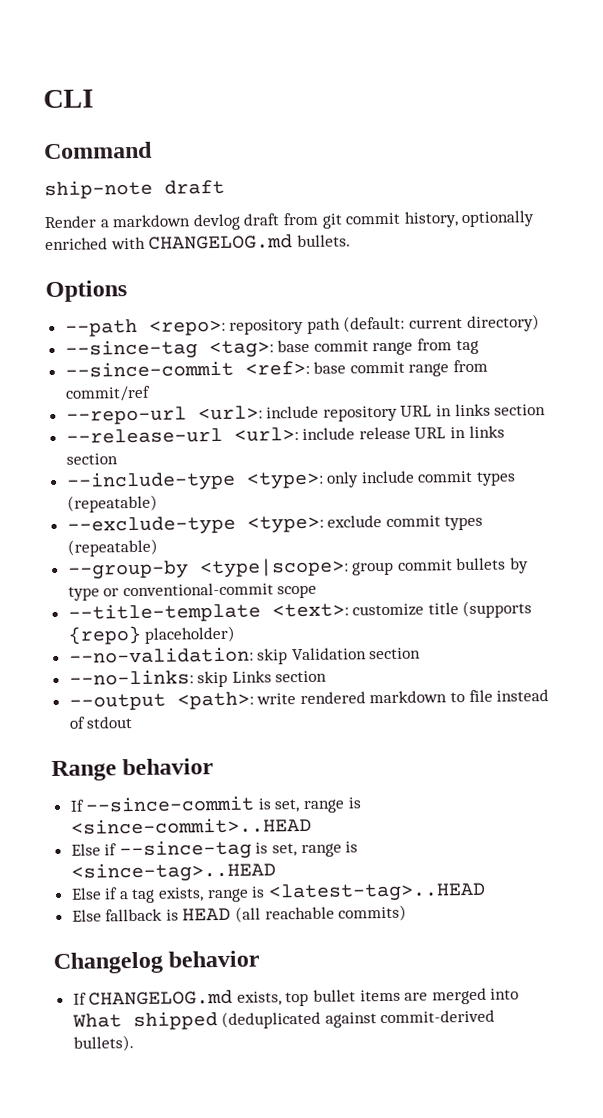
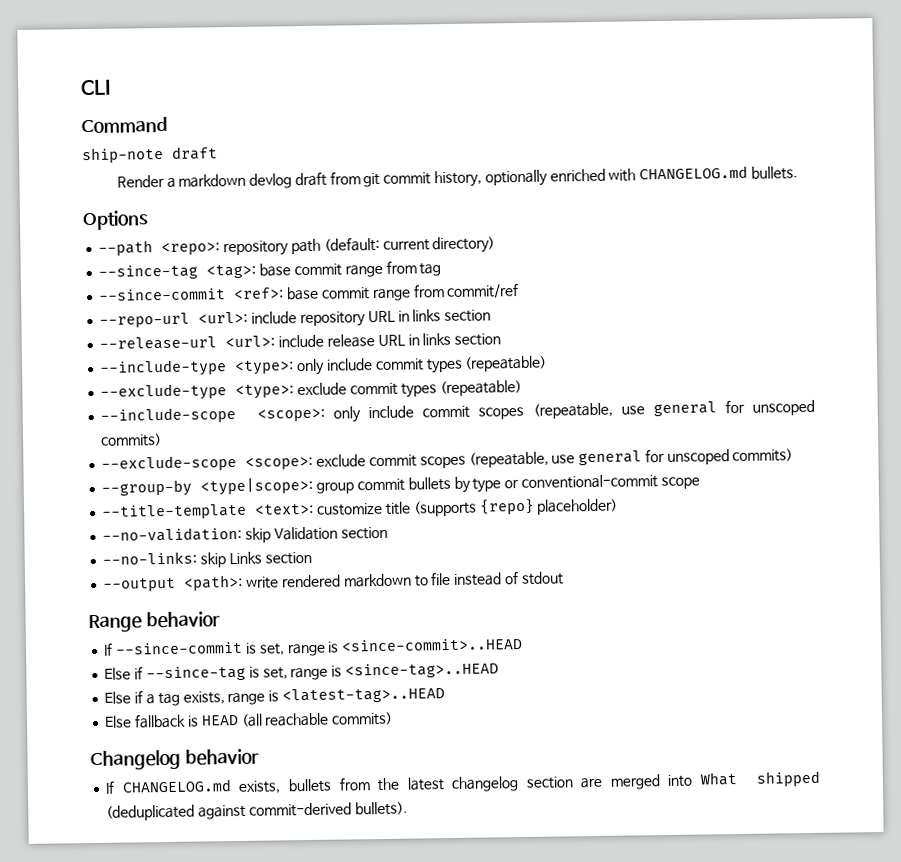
(158, 547) none -> [100,399,815,424] [101,433,163,447] [101,448,794,472] // --include-scope <scope>: only include commit scopes (repeatable, use general for unscoped commits) // --exclude-scope <scope>: exclude commit scopes (repeatable, use general for unscoped commits)
[285,989,401,1007] top bullet items -> [287,776,574,793] bullets from the latest changelog section

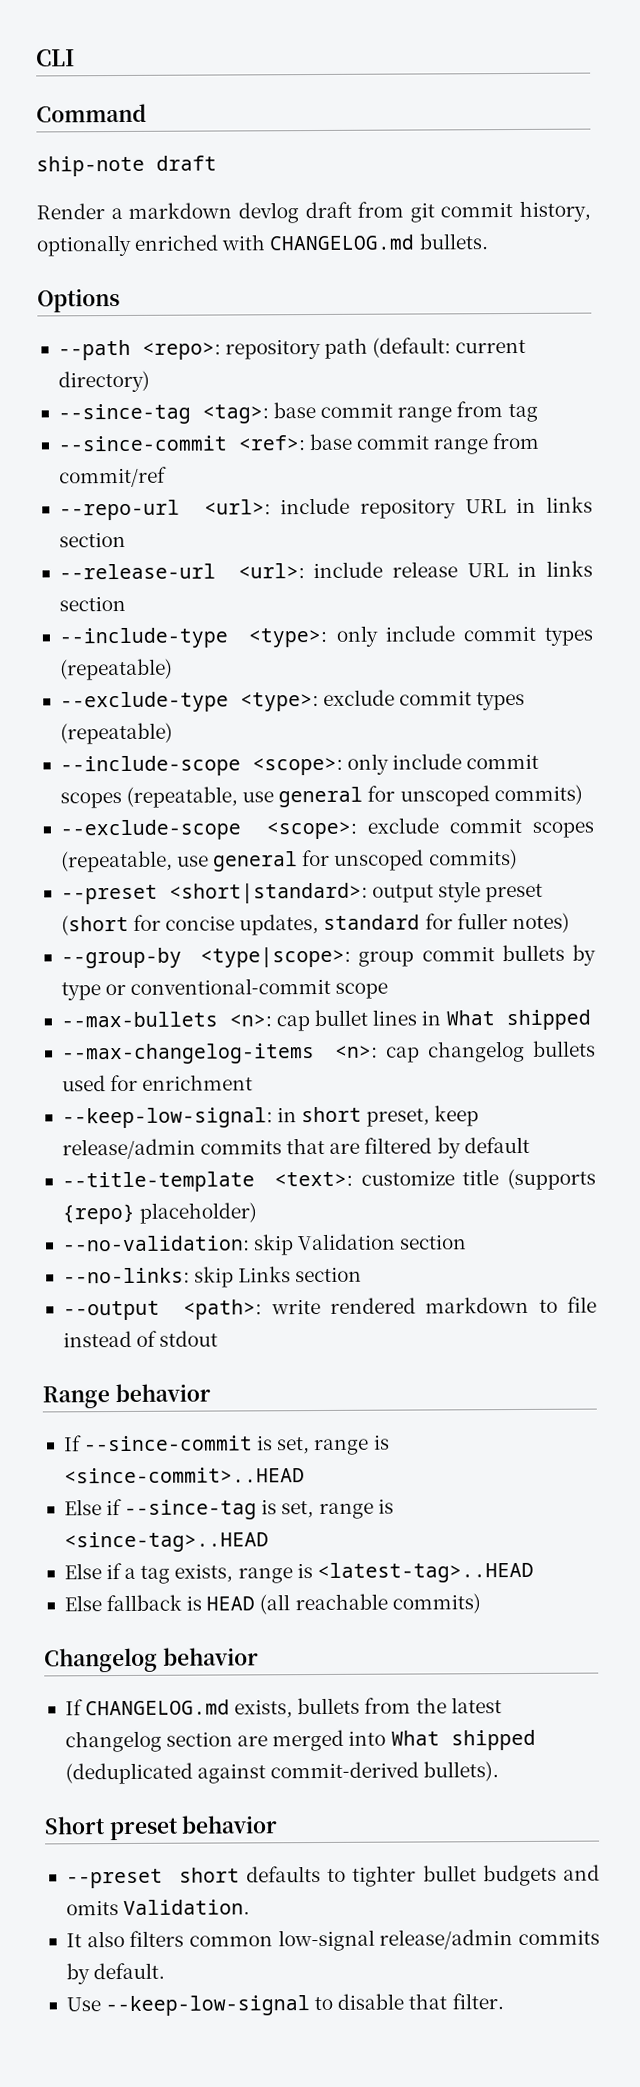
(794, 455) none -> [60,881,544,905] [60,912,570,936] // --preset <short|standard>: output style preset (short for concise updates, standard for fuller notes)
(700, 483) none -> [60,1009,591,1032] [61,1040,596,1065] [61,1074,254,1092] [61,1105,480,1129] [61,1136,530,1160] // --max-bullets <n>: cap bullet lines in What shipped // --max-changelog-items <n>: cap changelog bullets used for enrichment // --keep-low-signal: in short preset, keep release/admin commits that are filtered by default
(408, 808) none -> [44,1815,278,1841] [65,1864,600,1889] [65,1899,251,1916] [65,1929,600,1952] [65,1962,166,1985] [65,1993,504,2017] // Short preset behavior // --preset short defaults to tighter bullet budgets and omits Validation. // It also filters common low-signal release/admin commits by default. // Use --keep-low-signal to disable that filter.

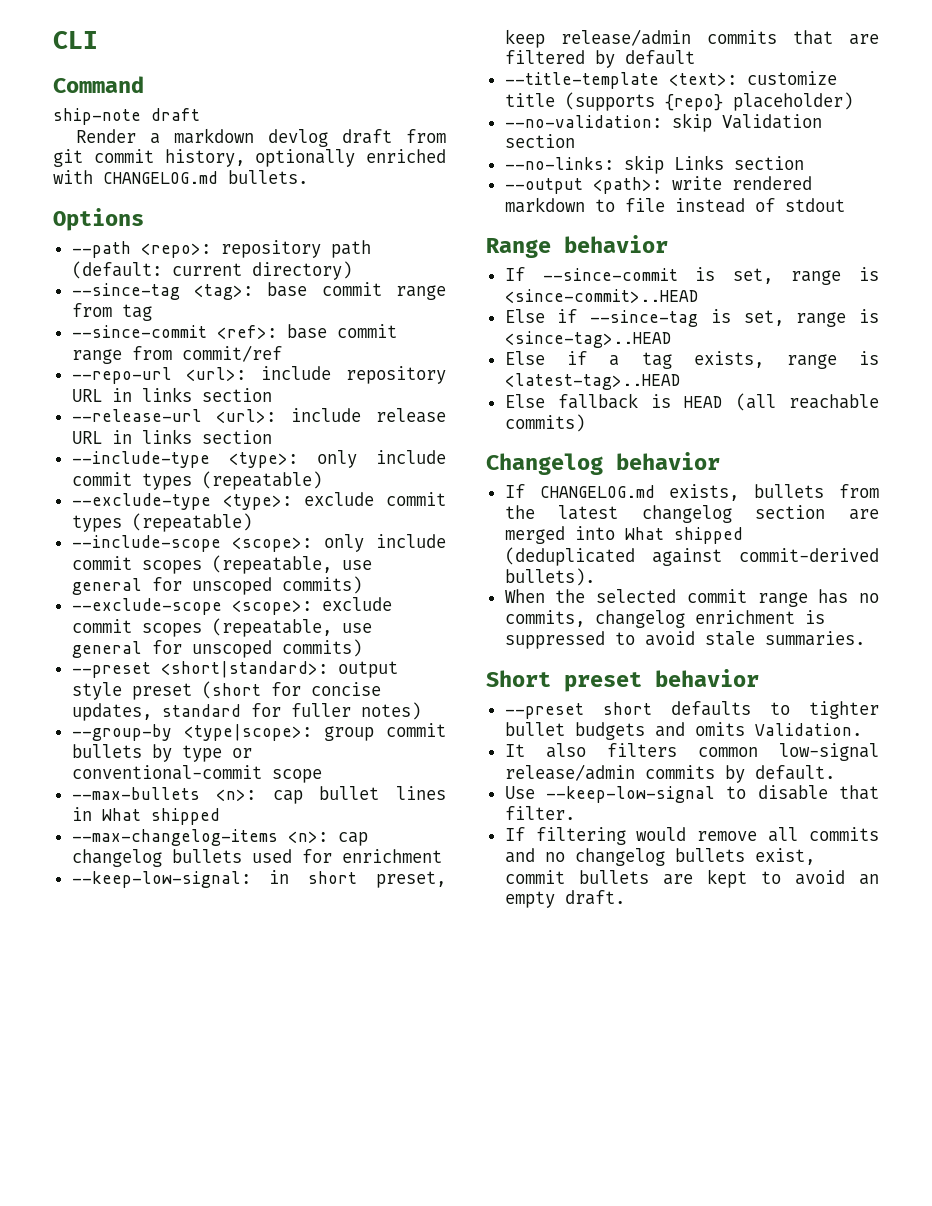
(500, 1771) none -> [504,589,880,607] [504,610,825,628] [504,631,865,649] // When the selected commit range has no commits, changelog enrichment is suppressed to avoid stale summaries.
(504, 2001) none -> [504,827,879,845] [504,848,815,866] [504,869,879,888] [504,890,625,908] // If filtering would remove all commits and no changelog bullets exist, commit bullets are kept to avoid an empty draft.

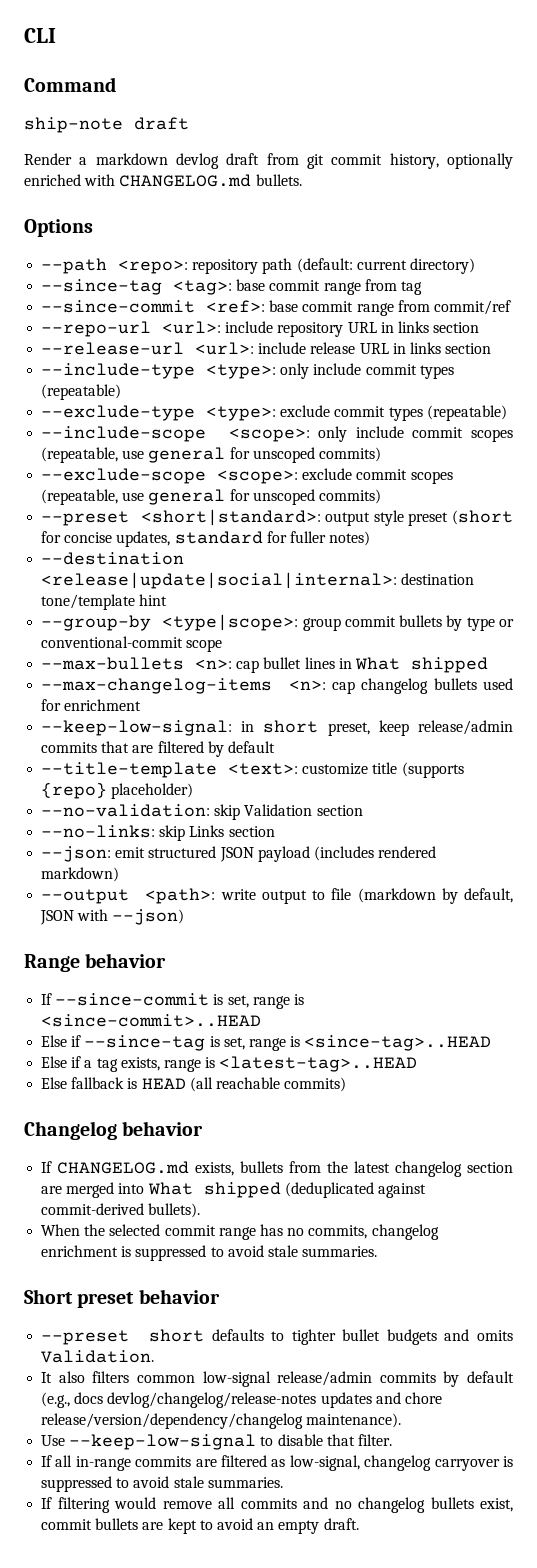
(421, 711) none -> [41,552,185,565] [41,572,475,589] [41,594,168,610] // --destination <release|update|social|internal>: destination tone/template hint
[504,176,812,194] [504,197,845,213] --output <path>: write rendered markdown to file instead of stdout -> [41,846,437,862] [41,867,120,882] [41,888,513,904] [40,909,185,925] --json: emit structured JSON payload (includes rendered markdown) // --output <path>: write output to file (markdown by default, JSON with --json)
[754,765,835,780] default. -> [466,1371,514,1383] [41,1392,442,1408] [41,1413,402,1429] default (e.g., docs devlog/changelog/release-notes updates and chore release/version/dependency/changelog maintenance).
(575, 813) none -> [41,1455,513,1471] [41,1476,283,1492] // If all in-range commits are filtered as low-signal, changelog carryover is suppressed to avoid stale summaries.

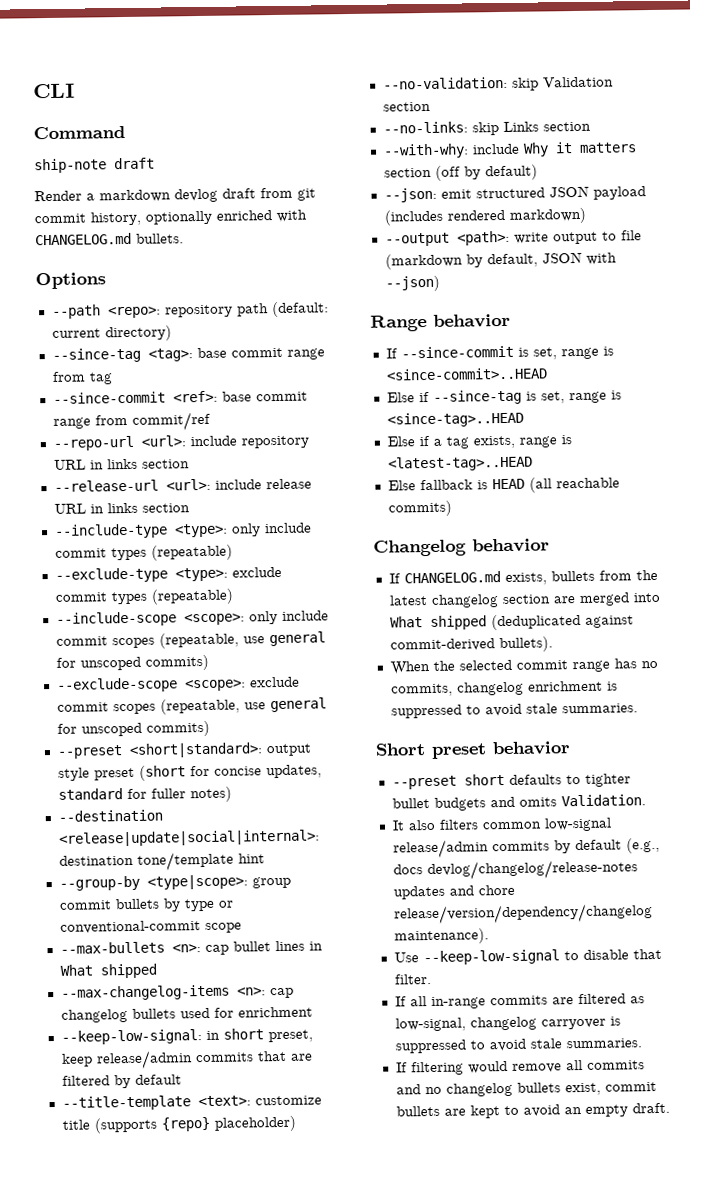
(275, 831) none -> [382,142,637,159] [383,164,538,181] // --with-why: include Why it matters section (off by default)

